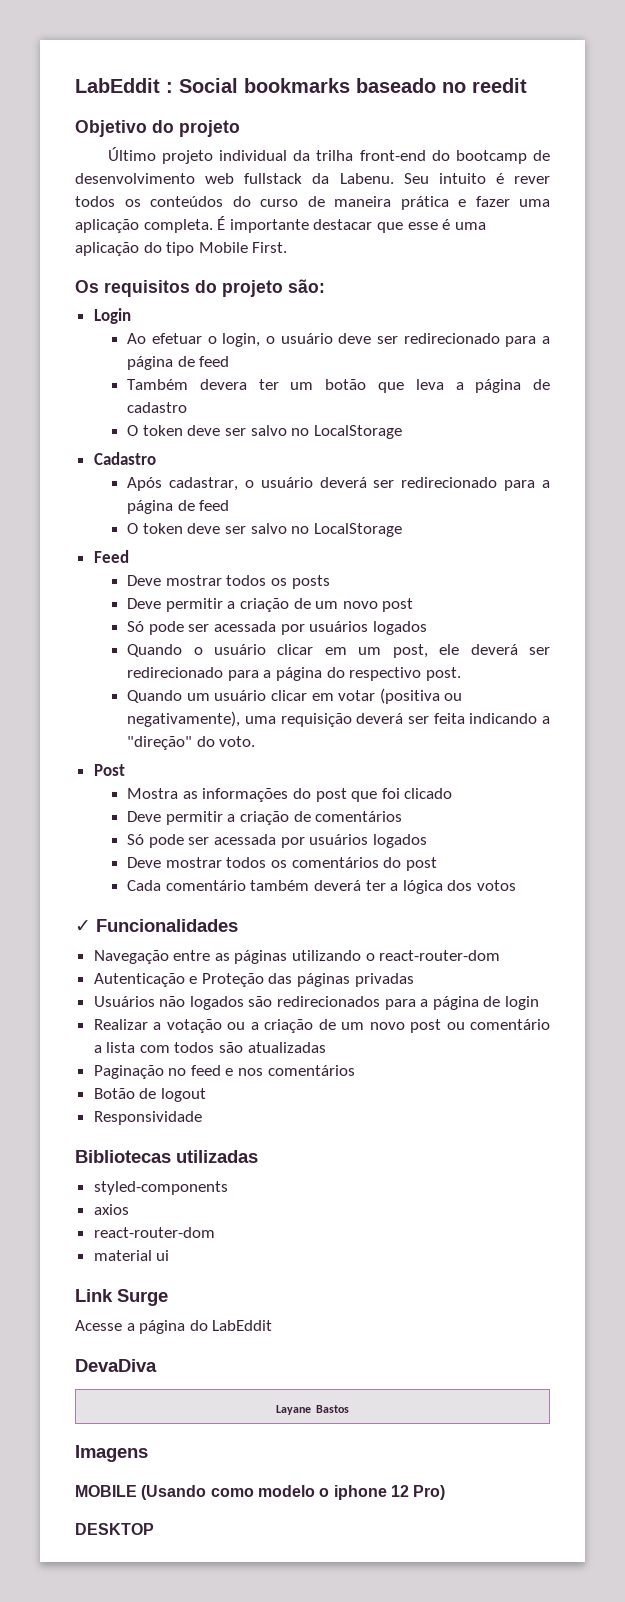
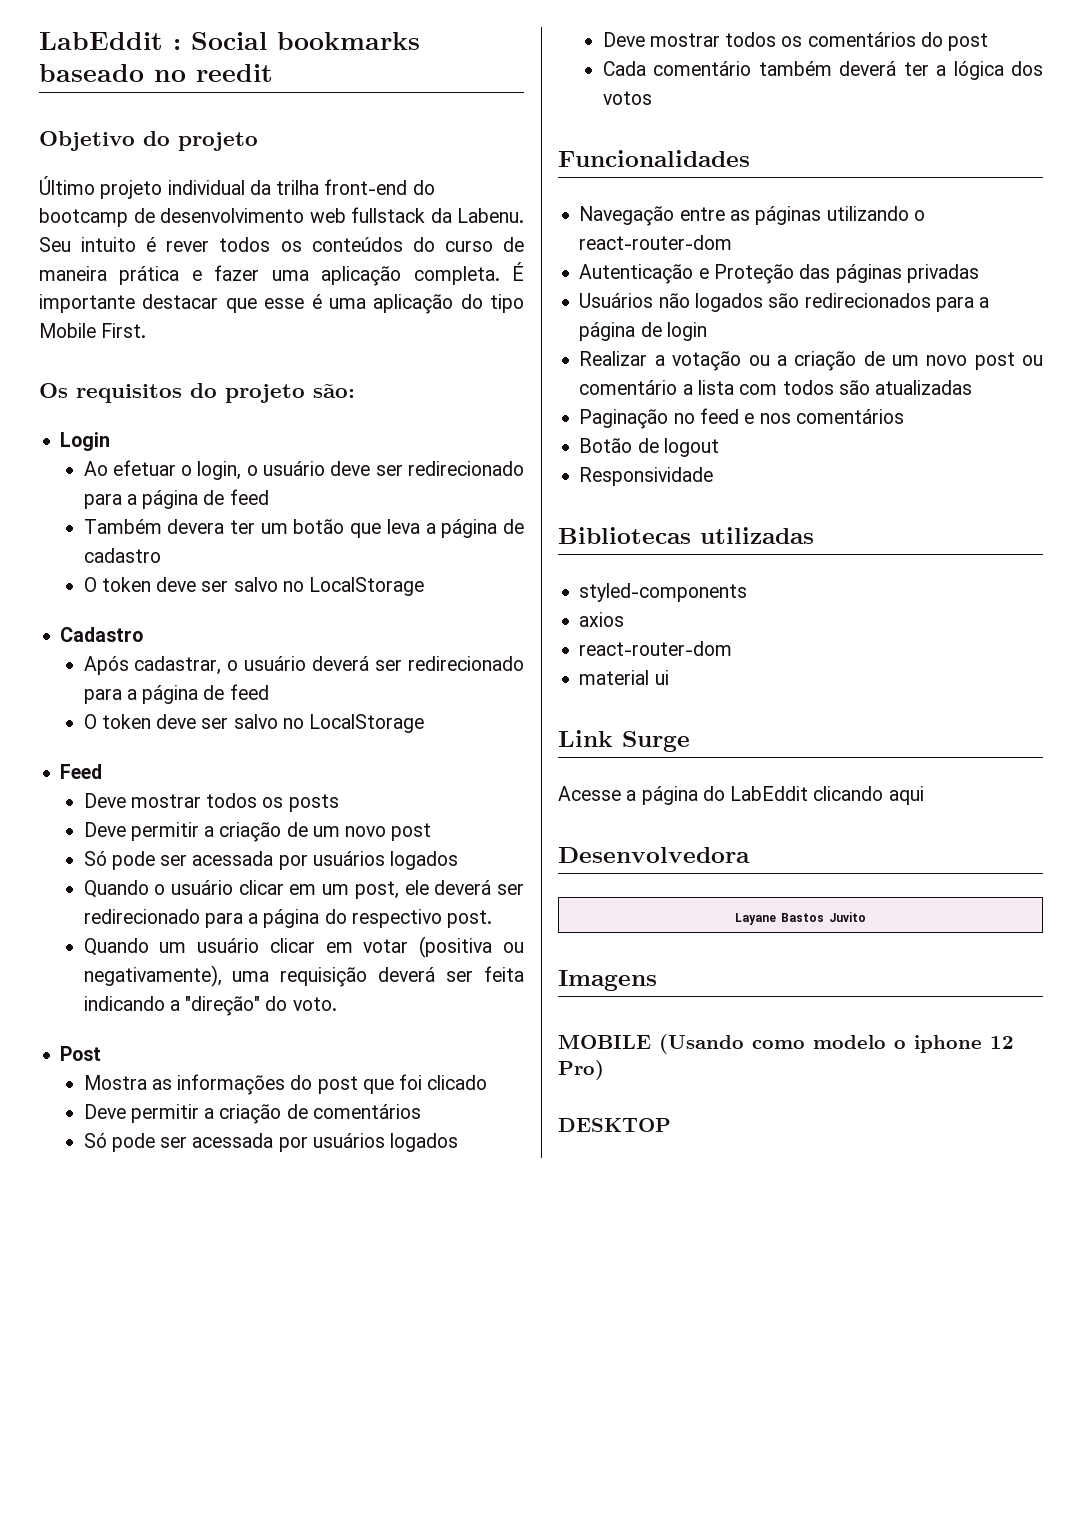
[75,920,91,932] ✓ -> (652, 98) none
[75,1359,157,1372] // DevaDiva -> [813,786,924,805] [558,847,750,863] clicando aqui // Desenvolvedora
(349, 1409) none -> [828,912,866,922] Juvito

